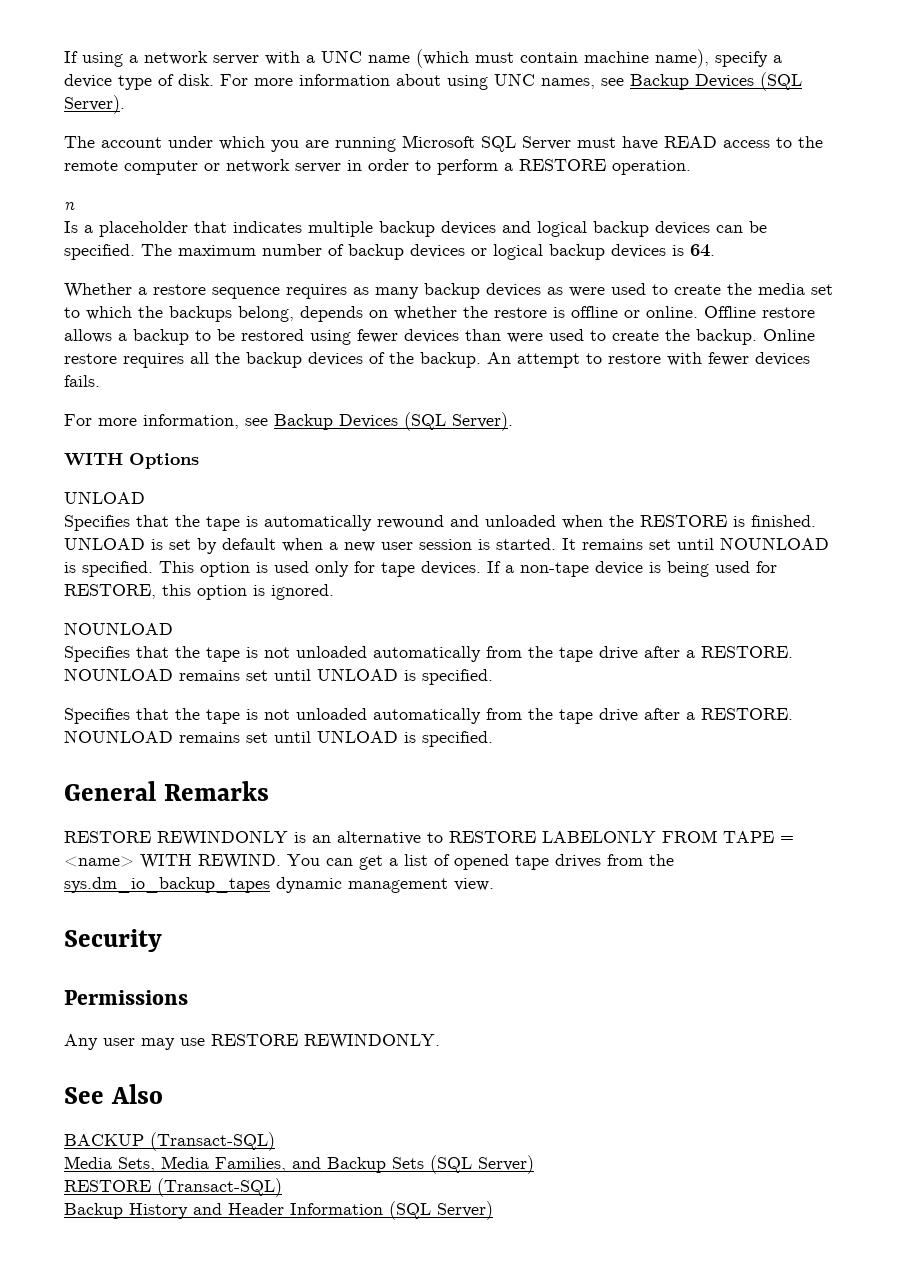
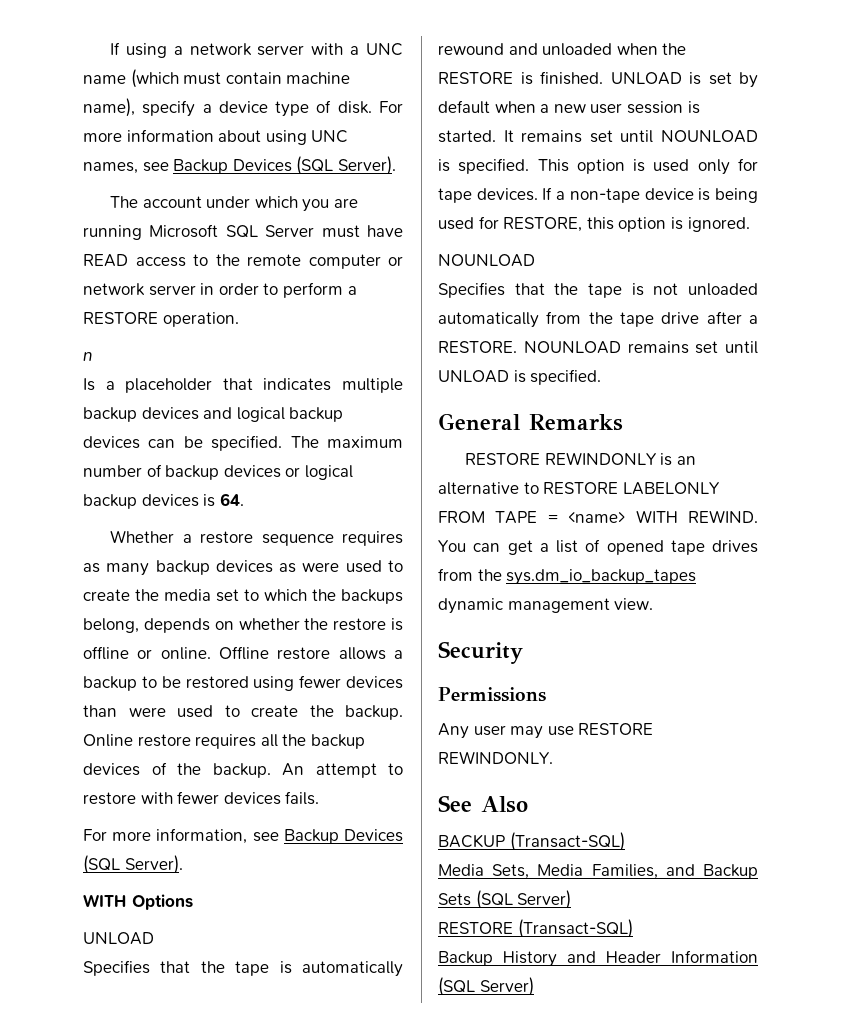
[64,708,793,724] [64,730,493,747] // Specifies that the tape is not unloaded automatically from the tape drive after a RESTORE. NOUNLOAD remains set until UNLOAD is specified. -> (602, 377) none

